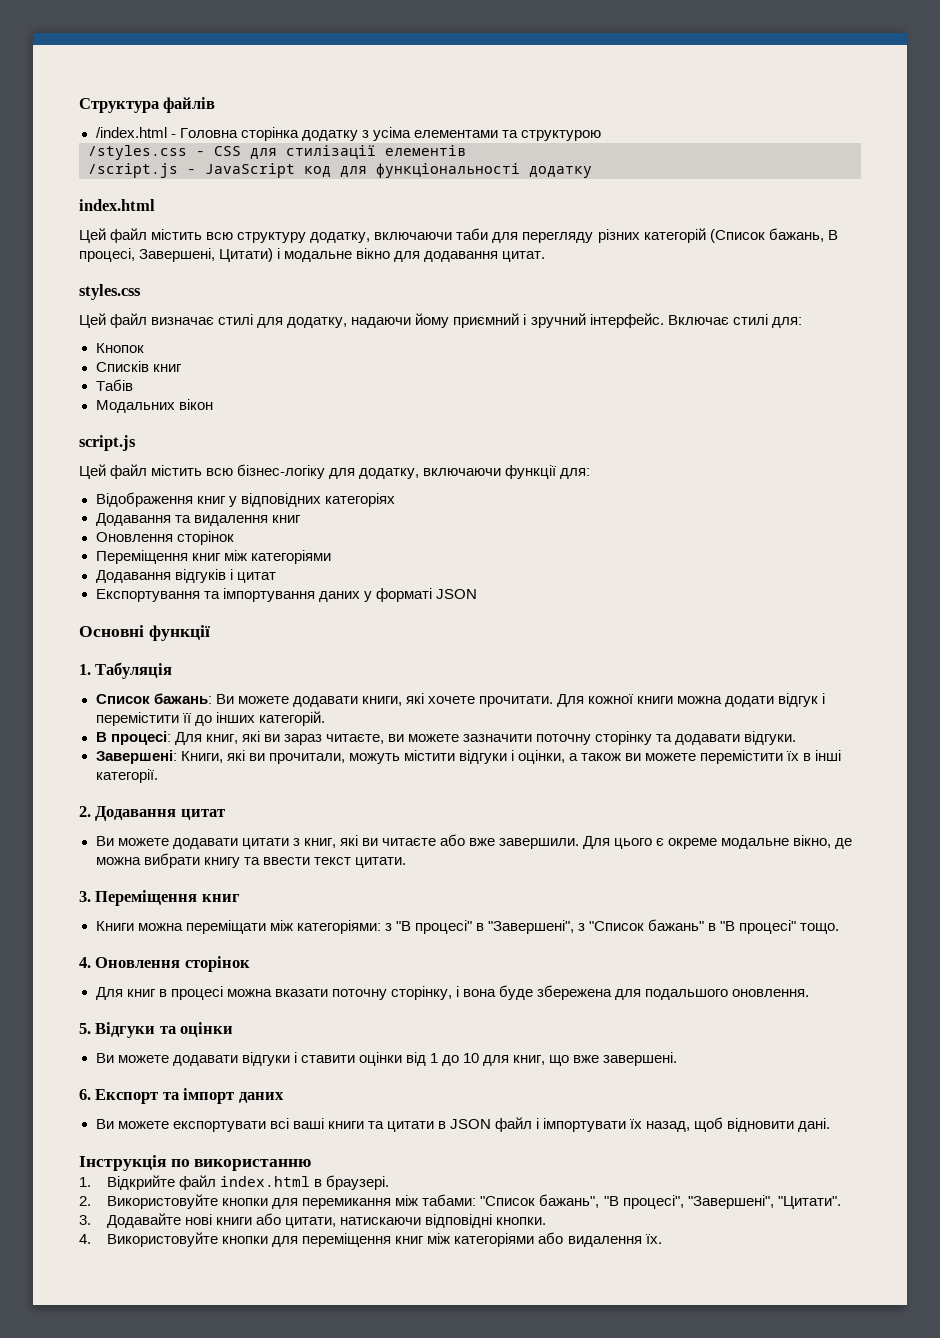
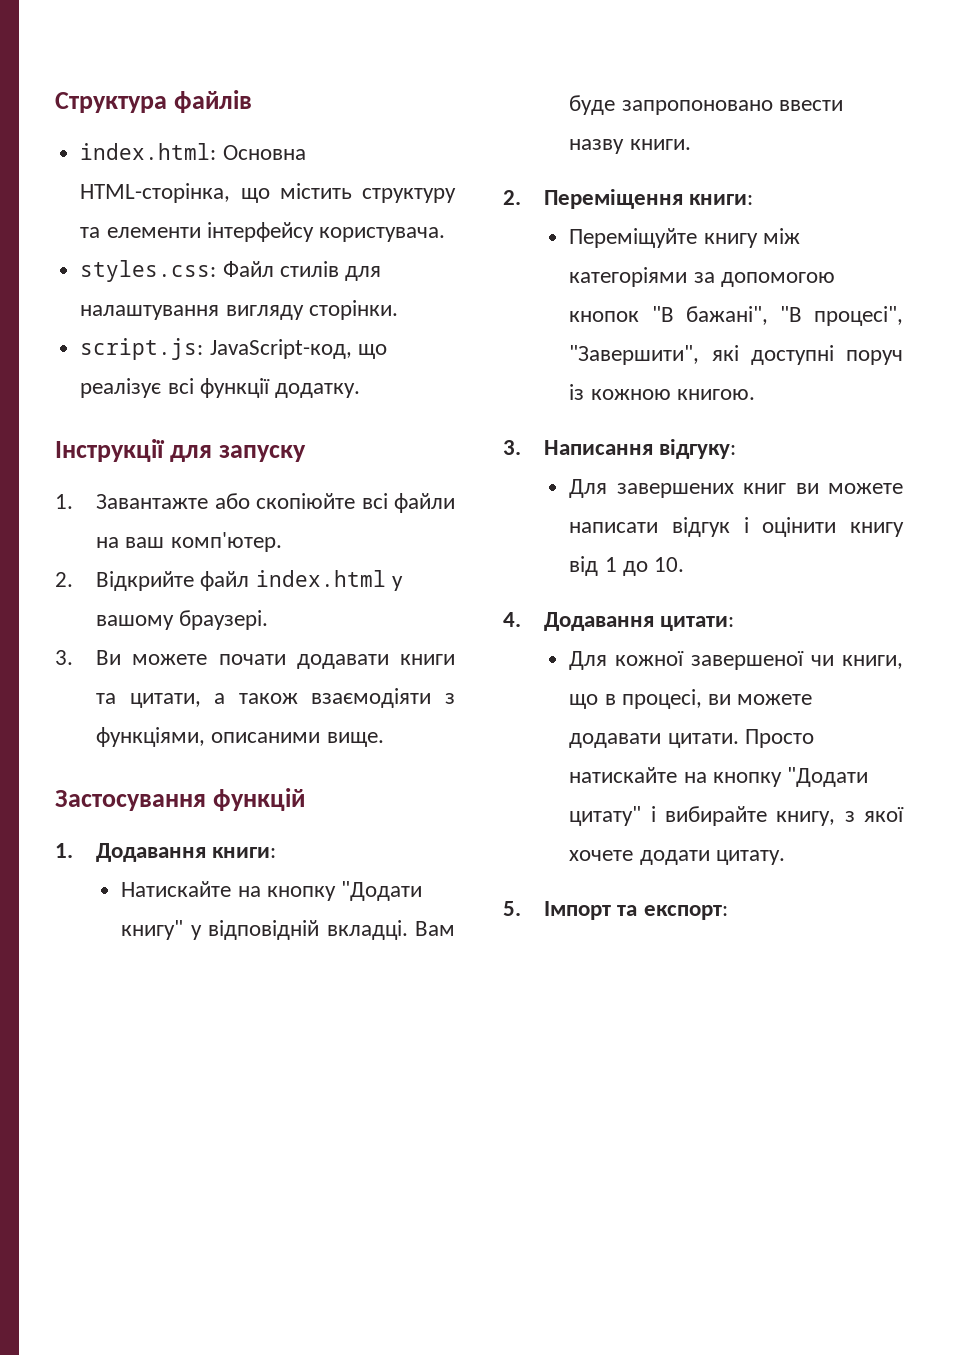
[95,127,601,141] [88,145,466,160] [88,163,592,178] [79,199,155,211] [79,228,838,243] [79,248,546,262] [79,284,141,300] [79,313,802,328] [95,343,144,353] [95,361,182,372] [95,379,133,391] [95,399,213,413] [79,435,136,451] [79,464,591,479] [95,492,395,507] [95,513,301,526] [95,531,234,545] [95,550,331,564] [95,569,276,583] [95,588,477,602] [79,625,210,641] [79,662,173,679] [95,693,826,707] [95,711,325,726] [95,731,797,745] [95,750,842,764] [95,769,158,783] [79,806,225,821] [95,834,853,849] [95,853,406,868] [79,890,240,906] [95,919,840,934] [79,956,250,972] [95,985,810,1000] [79,1022,234,1038] [95,1052,678,1066] [79,1088,284,1104] [95,1117,831,1132] [79,1155,312,1171] [79,1177,91,1187] /index.html - Головна сторінка додатку з усіма елементами та структурою // /styles.css - CSS для стилізації елементів // /script.js - JavaScript код для функціональності додатку // index.html // Цей файл містить всю структуру додатку, включаючи таби для перегляду різних категорій (Список бажань, В процесі, Завершені, Цитати) і модальне вікно для додавання цитат. // styles.css // Цей файл визначає стилі для додатку, надаючи йому приємний і зручний інтерфейс. Включає стилі для: // Кнопок // Списків книг // Табів // Модальних вікон // script.js // Цей файл містить всю бізнес-логіку для додатку, включаючи функції для: // Відображення книг у відповідних категоріях // Додавання та видалення книг // Оновлення сторінок // Переміщення книг між категоріями // Додавання відгуків і цитат // Експортування та імпортування даних у форматі JSON // Основні функції // 1. Табуляція // Список бажань: Ви можете додавати книги, які хочете прочитати. Для кожної книги можна додати відгук і перемістити її до інших категорій. // В процесі: Для книг, які ви зараз читаєте, ви можете зазначити поточну сторінку та додавати відгуки. // Завершені: Книги, які ви прочитали, можуть містити відгуки і оцінки, а також ви можете перемістити їх в інші категорії. // 2. Додавання цитат // Ви можете додавати цитати з книг, які ви читаєте або вже завершили. Для цього є окреме модальне вікно, де можна вибрати книгу та ввести текст цитати. // 3. Переміщення книг // Книги можна переміщати між категоріями: з "В процесі" в "Завершені", з "Список бажань" в "В процесі" тощо. // 4. Оновлення сторінок // Для книг в процесі можна вказати поточну сторінку, і вона буде збережена для подальшого оновлення. // 5. Відгуки та оцінки // Ви можете додавати відгуки і ставити оцінки від 1 до 10 для книг, що вже завершені. // 6. Експорт та імпорт даних // Ви можете експортувати всі ваші книги та цитати в JSON файл і імпортувати їх назад, щоб відновити дані. // Інструкція по використанню // 1. -> [80,143,306,160] [80,183,456,203] [80,222,445,242] [80,260,381,282] [80,300,398,320] [80,338,387,360] [80,378,360,398] [55,439,307,462] [55,493,455,513] [96,532,282,552] [55,572,73,587] index.html: Основна HTML-сторінка, що містить структуру та елементи інтерфейсу користувача. // styles.css: Файл стилів для налаштування вигляду сторінки. // script.js: JavaScript-код, що реалізує всі функції додатку. // Інструкції для запуску // 1. Завантажте або скопіюйте всі файли на ваш комп'ютер. // 2.
[314,1179,323,1187] в -> [391,576,403,591] [96,615,175,630] у вашому
[79,1194,841,1209] [79,1213,547,1228] [79,1232,662,1247] 2. Використовуйте кнопки для перемикання між табами: "Список бажань", "В процесі", "Завершені", "Цитати". // 3. Додавайте нові книги або цитати, натискаючи відповідні кнопки. // 4. Використовуйте кнопки для переміщення книг між категоріями або видалення їх. -> [55,650,455,669] [96,688,455,708] [96,727,384,747] [55,788,306,811] [55,843,277,862] [121,881,423,901] [121,920,455,940] [569,95,843,115] [569,139,691,154] [503,189,754,209] [569,228,800,248] [569,267,835,287] [569,306,903,326] [569,345,903,365] [569,384,755,400] [503,439,737,459] [569,479,903,498] [569,517,904,537] [569,556,685,576] [503,612,735,631] [569,651,903,670] [569,689,813,709] [569,729,814,748] [569,767,869,787] [569,806,904,826] [569,850,785,865] [503,901,728,920] 3. Ви можете почати додавати книги та цитати, а також взаємодіяти з функціями, описаними вище. // Застосування функцій // 1. Додавання книги: // Натискайте на кнопку "Додати книгу" у відповідній вкладці. Вам буде запропоновано ввести назву книги. // 2. Переміщення книги: // Переміщуйте книгу між категоріями за допомогою кнопок "В бажані", "В процесі", "Завершити", які доступні поруч із кожною книгою. // 3. Написання відгуку: // Для завершених книг ви можете написати відгук і оцінити книгу від 1 до 10. // 4. Додавання цитати: // Для кожної завершеної чи книги, що в процесі, ви можете додавати цитати. Просто натискайте на кнопку "Додати цитату" і вибирайте книгу, з якої хочете додати цитату. // 5. Імпорт та експорт:

